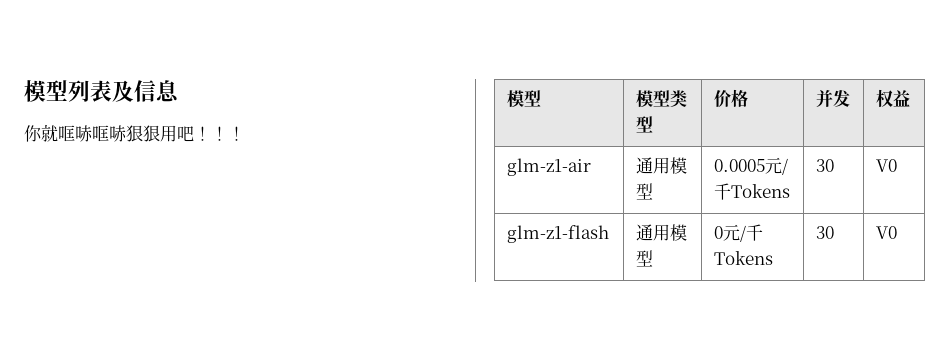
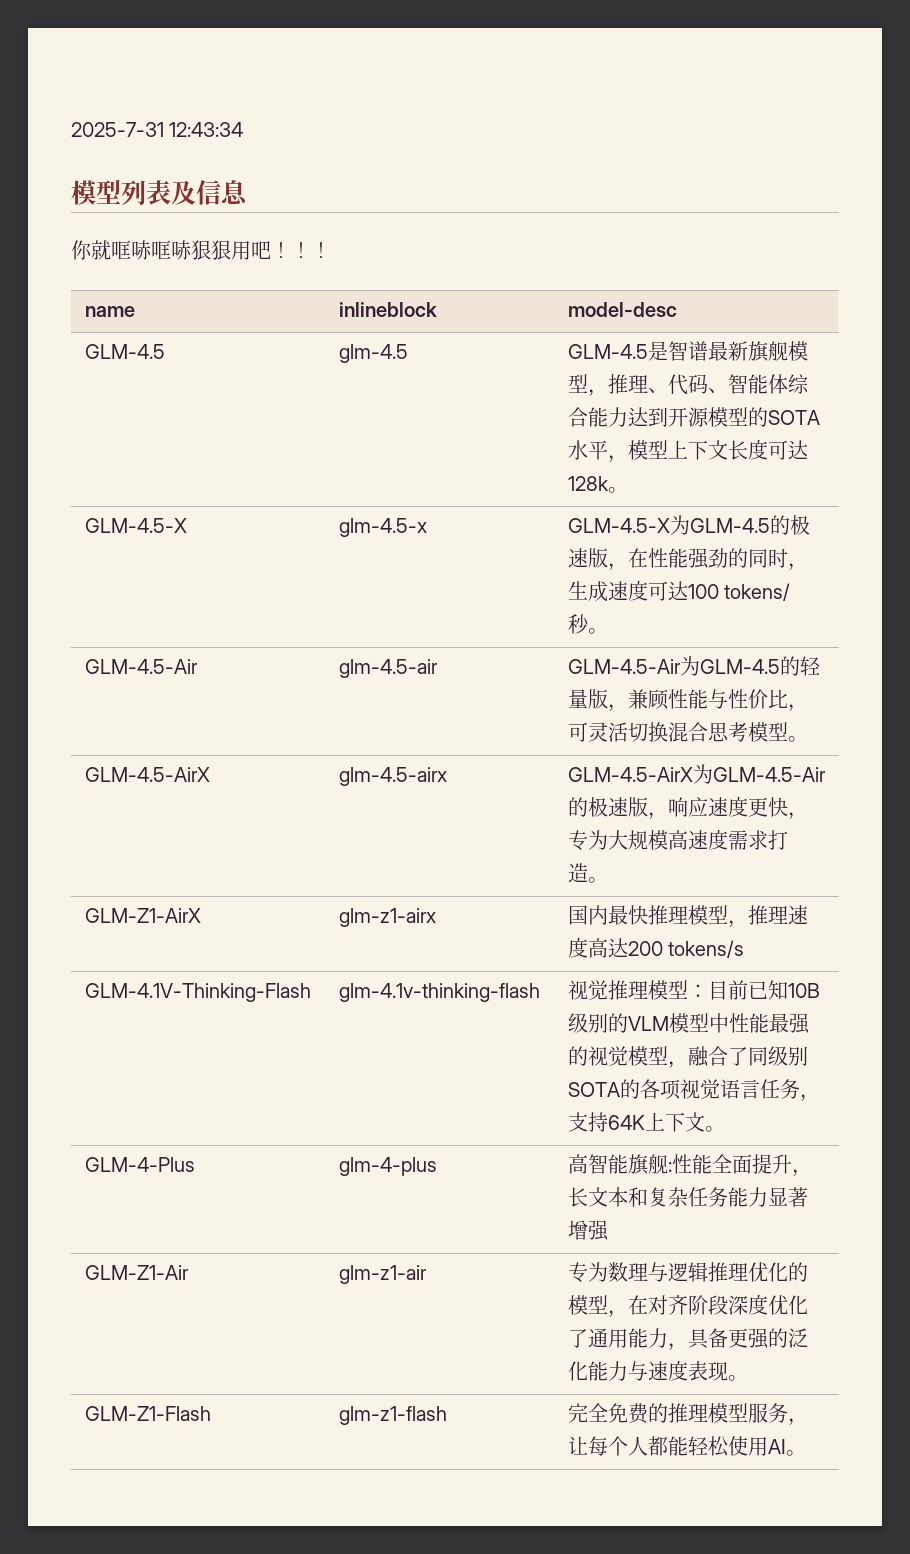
(24, 91) none -> [71,122,244,137] 2025-7-31 12:43:34 //
[507,90,542,107] [636,90,688,107] [636,116,654,133] [714,89,749,107] [816,89,851,108] [876,89,911,107] [507,158,592,176] [636,157,688,174] [636,183,654,200] [714,157,789,175] [714,183,791,200] [816,159,835,172] [876,159,898,172] [507,225,610,243] [636,224,688,241] [636,250,654,267] [714,224,764,242] [714,251,774,265] [816,226,835,239] [876,226,898,239] 模型 | 模型类型 | 价格 | 并发 | 权益 // glm-z1-air | 通用模型 | 0.0005元/千Tokens | 30 | V0 // glm-z1-flash | 通用模型 | 0元/千Tokens | 30 | V0 -> [84,306,135,317] [338,302,437,317] [567,302,677,317] [84,344,165,359] [338,344,408,363] [567,341,808,362] [567,374,809,397] [567,407,820,427] [567,439,808,463] [567,476,628,493] [84,518,187,533] [338,518,427,537] [567,515,810,535] [567,548,808,571] [567,580,790,602] [567,614,608,634] [84,659,198,674] [338,659,438,678] [567,656,821,676] [567,689,808,712] [567,722,808,742] [84,767,210,782] [338,767,447,786] [567,764,826,784] [567,796,808,820] [567,829,788,851] [567,863,608,883] [84,908,201,923] [338,908,436,927] [567,905,808,928] [567,937,744,958] [84,983,311,1002] [338,983,540,1002] [567,980,820,1000] [567,1013,810,1034] [567,1046,808,1069] [567,1079,820,1102] [567,1112,725,1132] [84,1157,195,1172] [338,1157,437,1176] [567,1154,812,1177] [567,1187,808,1207] [567,1220,609,1241] [84,1265,189,1280] [338,1265,427,1284] [567,1262,808,1283] [567,1294,808,1318] [567,1328,808,1351] [567,1360,748,1381] [84,1406,211,1421] [338,1406,447,1425] [567,1403,808,1426] [567,1436,806,1457] name | inlineblock | model-desc // GLM-4.5 | glm-4.5 | GLM-4.5是智谱最新旗舰模型，推理、代码、智能体综合能力达到开源模型的SOTA水平，模型上下文长度可达128k。 // GLM-4.5-X | glm-4.5-x | GLM-4.5-X为GLM-4.5的极速版，在性能强劲的同时，生成速度可达100 tokens/秒。 // GLM-4.5-Air | glm-4.5-air | GLM-4.5-Air为GLM-4.5的轻量版，兼顾性能与性价比，可灵活切换混合思考模型。 // GLM-4.5-AirX | glm-4.5-airx | GLM-4.5-AirX为GLM-4.5-Air的极速版，响应速度更快，专为大规模高速度需求打造。 // GLM-Z1-AirX | glm-z1-airx | 国内最快推理模型，推理速度高达200 tokens/s // GLM-4.1V-Thinking-Flash | glm-4.1v-thinking-flash | 视觉推理模型：目前已知10B级别的VLM模型中性能最强的视觉模型，融合了同级别SOTA的各项视觉语言任务，支持64K上下文。 // GLM-4-Plus | glm-4-plus | 高智能旗舰:性能全面提升，长文本和复杂任务能力显著增强 // GLM-Z1-Air | glm-z1-air | 专为数理与逻辑推理优化的模型，在对齐阶段深度优化了通用能力，具备更强的泛化能力与速度表现。 // GLM-Z1-Flash | glm-z1-flash | 完全免费的推理模型服务，让每个人都能轻松使用AI。

